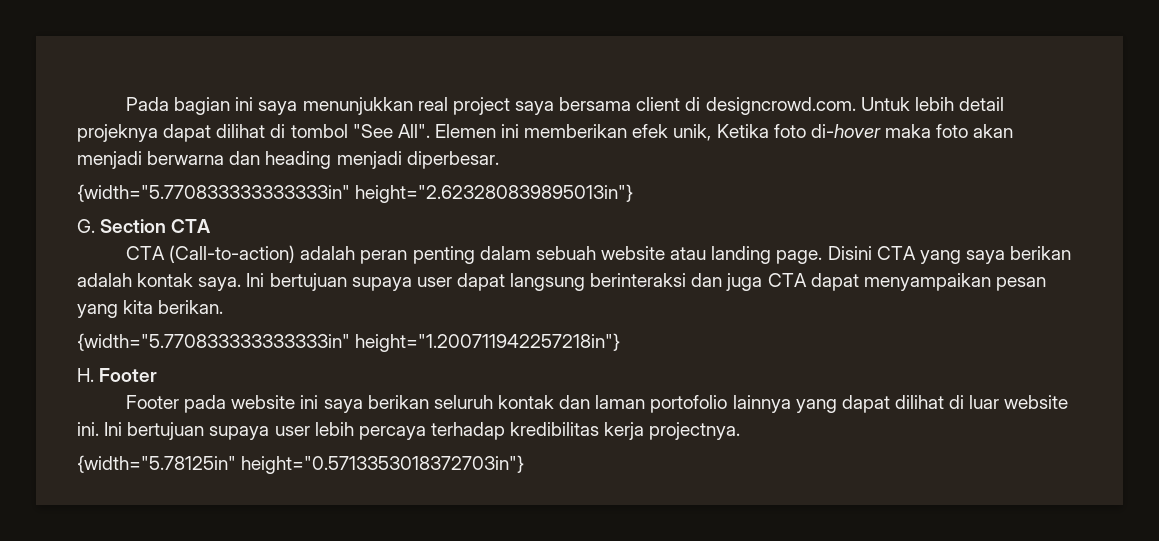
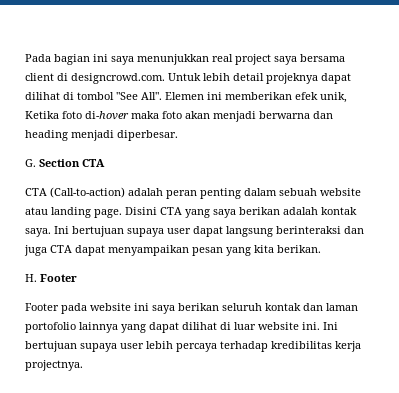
[77,184,634,203] // {width="5.770833333333333in" height="2.623280839895013in"} -> (178, 135) none
[77,333,621,352] // {width="5.770833333333333in" height="1.200711942257218in"} -> (321, 249) none
[77,455,525,474] // {width="5.78125in" height="0.5713353018372703in"} -> (83, 365) none

